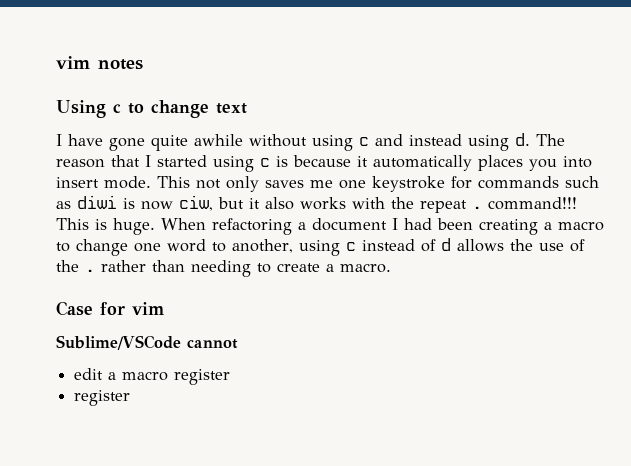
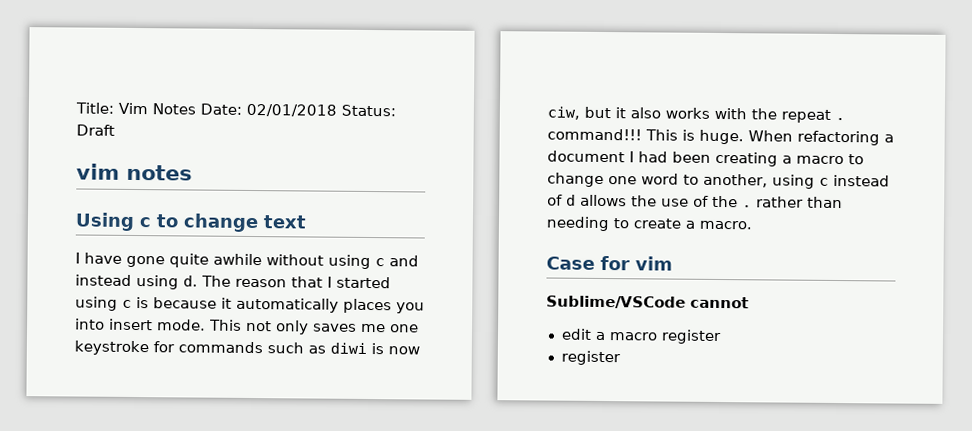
(56, 62) none -> [75,102,396,117] [76,124,115,136] Title: Vim Notes Date: 02/01/2018 Status: Draft //

